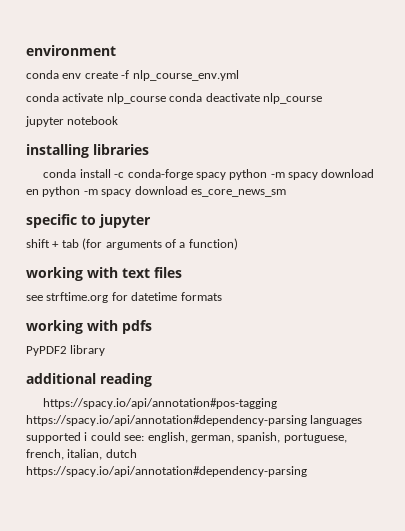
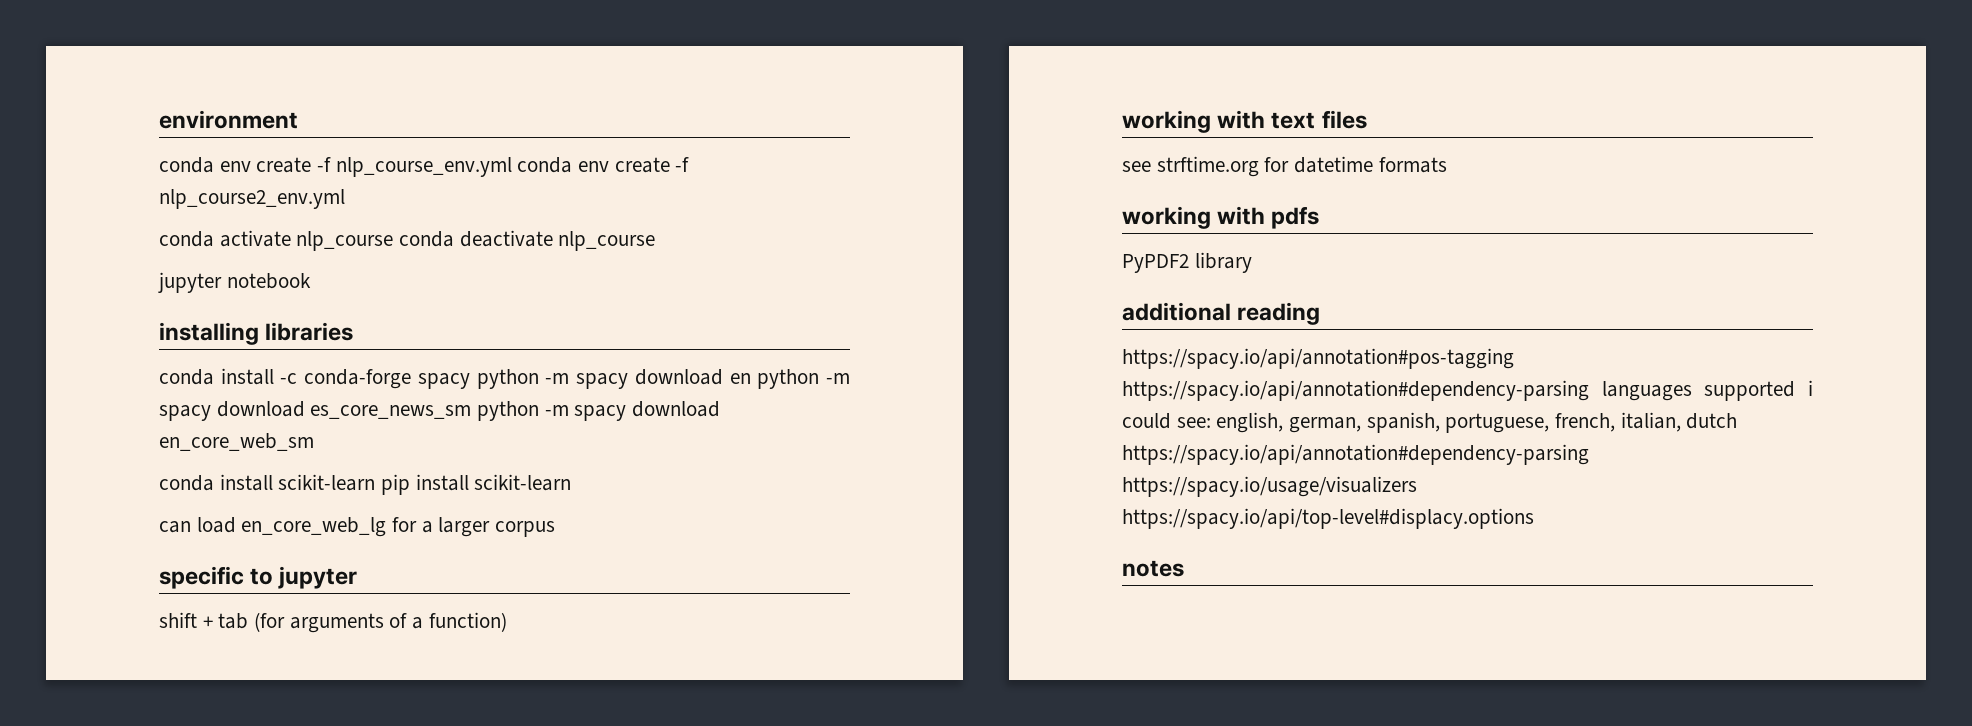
(239, 75) none -> [517,157,690,173] [159,189,345,209] conda env create -f nlp_course2_env.yml
(286, 193) none -> [477,401,721,421] [159,433,314,451] [159,474,572,495] [159,517,556,537] python -m spacy download en_core_web_sm // conda install scikit-learn pip install scikit-learn // can load en_core_web_lg for a larger corpus
(307, 471) none -> [1122,476,1417,497] [1122,508,1534,529] [1122,560,1184,577] https://spacy.io/usage/visualizers https://spacy.io/api/top-level#displacy.options // notes

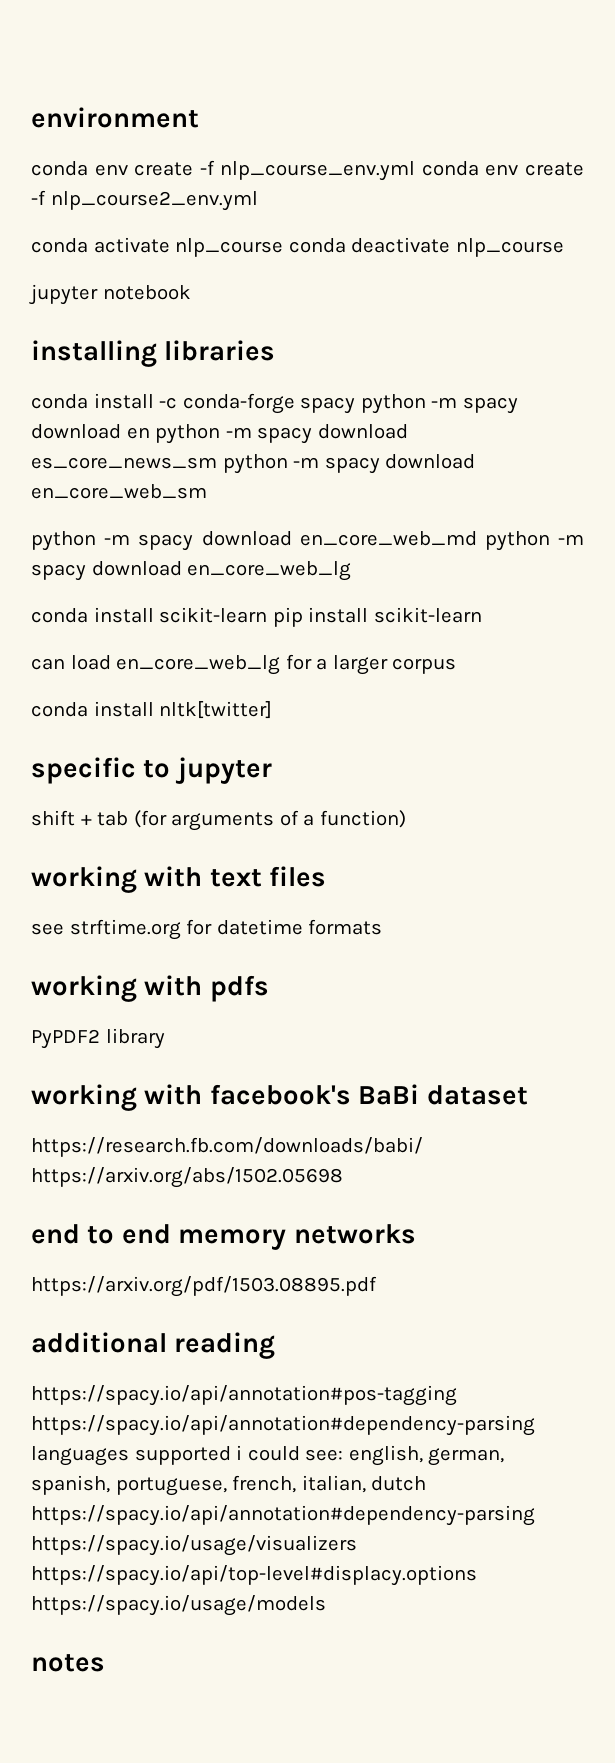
(314, 442) none -> [31,531,584,551] [31,561,352,581] // python -m spacy download en_core_web_md python -m spacy download en_core_web_lg
(556, 529) none -> [31,701,273,719] // conda install nltk[twitter]
(1252, 262) none -> [31,1084,528,1111] [31,1137,423,1157] [31,1167,343,1188] [31,1224,416,1250] [31,1276,377,1297] // working with facebook's BaBi dataset // https://research.fb.com/downloads/babi/ https://arxiv.org/abs/1502.05698 // end to end memory networks // https://arxiv.org/pdf/1503.08895.pdf
(1534, 518) none -> [31,1595,326,1616] https://spacy.io/usage/models

